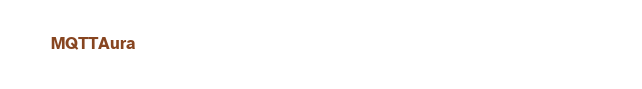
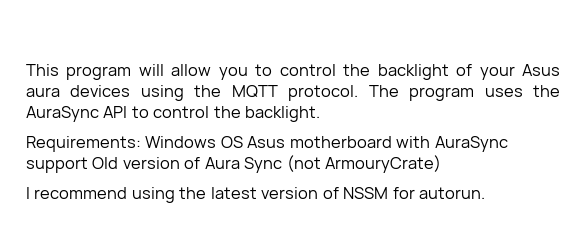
[51,37,135,50] MQTTAura -> [26,64,560,80] [26,85,561,101] [26,106,321,122] [26,136,508,152] [26,155,442,173] [26,187,486,203] This program will allow you to control the backlight of your Asus aura devices using the MQTT protocol. The program uses the AuraSync API to control the backlight. // Requirements: Windows OS Asus motherboard with AuraSync support Old version of Aura Sync (not ArmouryCrate) // I recommend using the latest version of NSSM for autorun.

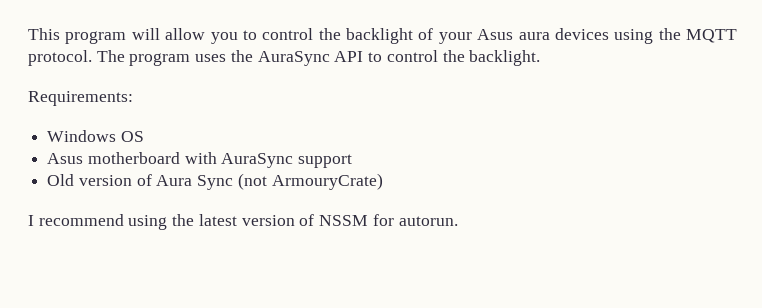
(141, 144) none -> (133, 98) //
(243, 142) none -> (144, 136) //
(88, 165) none -> (353, 161) //

